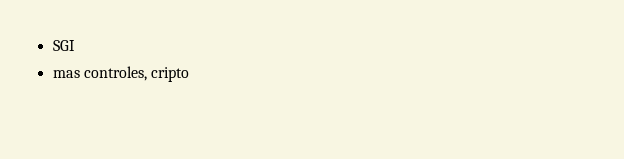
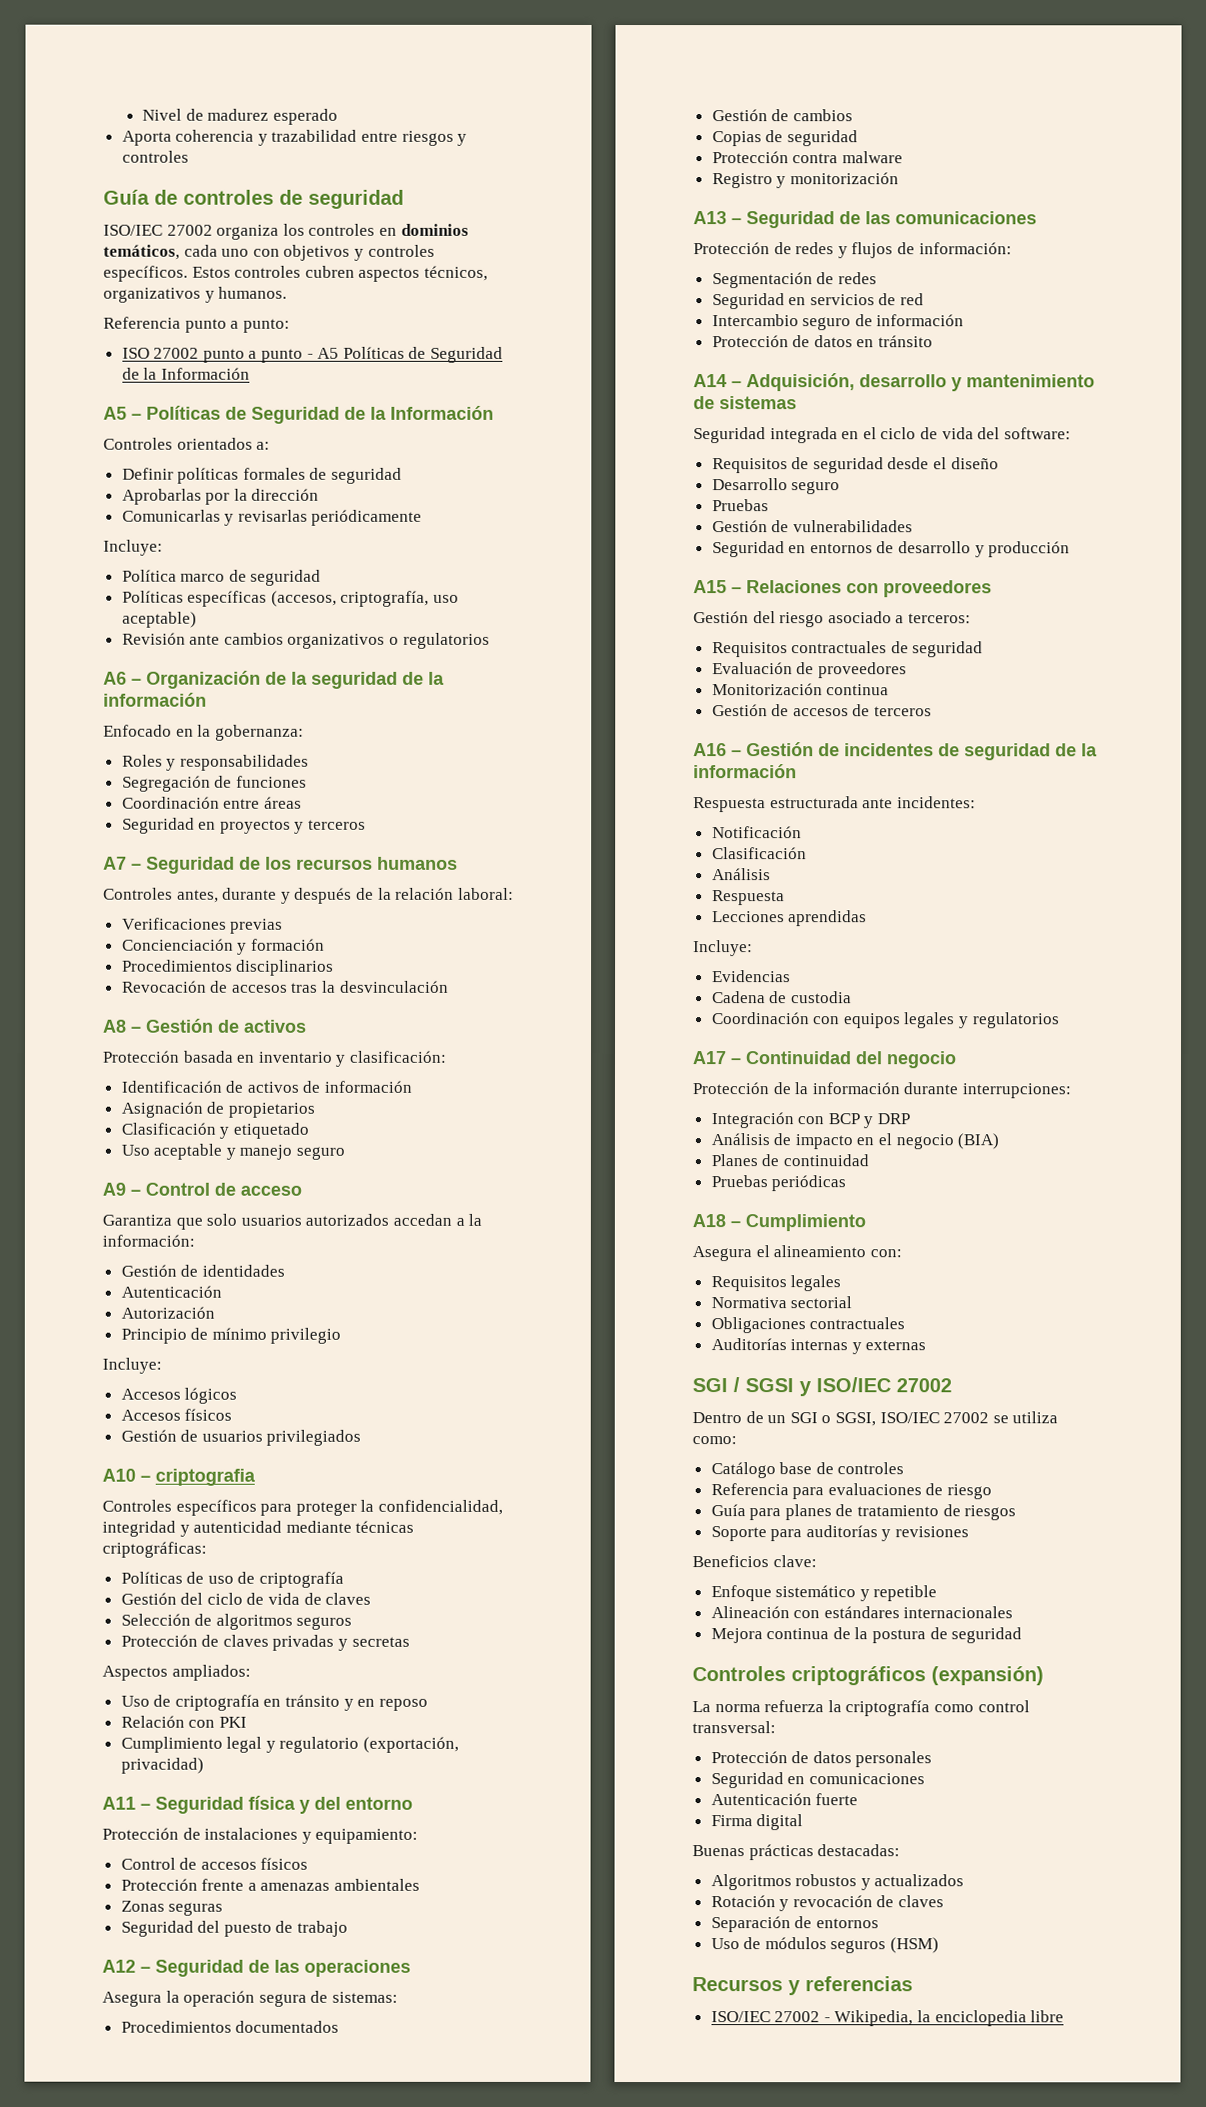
[52,40,75,51] [52,66,190,82] SGI // mas controles, cripto -> [142,108,338,125] [121,129,468,146] [121,150,189,163] [103,189,404,209] [103,223,469,240] [103,244,435,261] [103,265,488,282] [103,286,288,303] [103,316,290,333] [121,346,504,363] [121,367,250,380] [103,405,494,424] [103,437,271,450] [121,467,403,484] [121,488,320,505] [121,509,423,526] [103,539,163,556] [121,569,322,586] [121,590,460,607] [121,611,197,628] [121,632,490,649] [103,670,445,689] [103,692,207,707] [103,724,304,741] [121,754,309,771] [121,775,307,792] [121,796,302,809] [121,817,367,834] [103,856,458,874] [103,887,514,904] [121,917,284,934] [121,938,325,955] [121,959,335,976] [121,980,449,993] [103,1018,307,1033] [102,1050,447,1067] [120,1080,413,1093] [120,1101,315,1118] [120,1122,309,1139] [120,1143,346,1160] [102,1182,302,1196] [102,1213,483,1230] [102,1234,195,1247] [120,1264,285,1277] [120,1285,222,1298] [120,1306,215,1319] [120,1327,342,1344] [102,1357,162,1374] [120,1387,238,1404] [120,1408,233,1421] [120,1429,362,1446] [102,1468,256,1486] [102,1499,503,1516] [102,1520,415,1537] [102,1541,207,1558] [120,1571,345,1588] [120,1592,372,1605] [120,1613,353,1630] [120,1634,410,1651] [102,1664,251,1681] [120,1694,428,1711] [120,1715,247,1728] [120,1736,460,1753] [120,1757,204,1774] [102,1795,413,1814] [102,1827,419,1844] [120,1857,309,1870] [120,1878,421,1891] [120,1900,224,1916] [120,1920,349,1937] [102,1959,411,1977] [102,1990,398,2007] [120,2020,340,2033] [711,109,853,122] [711,130,858,147] [711,151,903,164] [711,172,899,189] [693,211,1037,229] [693,242,1012,259] [711,272,877,289] [711,293,925,310] [711,314,965,331] [711,335,934,348] [693,373,1095,392] [693,396,797,410] [693,427,1071,444] [711,457,999,474] [711,478,841,495] [711,499,769,512] [711,520,913,533] [711,541,1071,558] [693,580,992,598] [693,611,971,628] [711,641,984,658] [711,662,907,679] [711,683,890,696] [711,704,933,717] [693,742,1098,761] [693,764,797,779] [693,796,976,813] [711,826,802,839] [711,847,807,860] [711,868,771,881] [711,890,785,906] [711,910,868,927] [693,940,753,957] [711,970,791,983] [711,991,852,1004] [711,1012,1060,1029] [692,1051,957,1069] [692,1082,1071,1099] [710,1112,911,1129] [710,1133,1000,1150] [710,1154,869,1167] [710,1175,847,1192] [692,1214,866,1232] [692,1245,902,1262] [710,1275,842,1292] [710,1296,853,1309] [710,1317,906,1334] [710,1338,927,1355] [692,1377,952,1397] [692,1411,1059,1427] [692,1436,737,1445] [710,1462,905,1479] [710,1483,993,1500] [710,1504,1017,1521] [710,1525,970,1542] [692,1555,817,1568] [710,1585,938,1602] [710,1606,1014,1619] [710,1627,1023,1644] [692,1666,1044,1686] [692,1700,1030,1717] [692,1721,776,1734] [710,1751,933,1768] [710,1772,925,1789] [710,1793,859,1806] [710,1814,804,1831] [692,1844,901,1861] [710,1874,965,1891] [710,1895,945,1912] [710,1916,879,1933] [710,1937,940,1954] [692,1976,913,1996] [710,2010,1065,2027] Nivel de madurez esperado // Aporta coherencia y trazabilidad entre riesgos y controles // Guía de controles de seguridad // ISO/IEC 27002 organiza los controles en dominios temáticos, cada uno con objetivos y controles específicos. Estos controles cubren aspectos técnicos, organizativos y humanos. // Referencia punto a punto: // ISO 27002 punto a punto - A5 Políticas de Seguridad de la Información // A5 – Políticas de Seguridad de la Información // Controles orientados a: // Definir políticas formales de seguridad // Aprobarlas por la dirección // Comunicarlas y revisarlas periódicamente // Incluye: // Política marco de seguridad // Políticas específicas (accesos, criptografía, uso aceptable) // Revisión ante cambios organizativos o regulatorios // A6 – Organización de la seguridad de la información // Enfocado en la gobernanza: // Roles y responsabilidades // Segregación de funciones // Coordinación entre áreas // Seguridad en proyectos y terceros // A7 – Seguridad de los recursos humanos // Controles antes, durante y después de la relación laboral: // Verificaciones previas // Concienciación y formación // Procedimientos disciplinarios // Revocación de accesos tras la desvinculación // A8 – Gestión de activos // Protección basada en inventario y clasificación: // Identificación de activos de información // Asignación de propietarios // Clasificación y etiquetado // Uso aceptable y manejo seguro // A9 – Control de acceso // Garantiza que solo usuarios autorizados accedan a la información: // Gestión de identidades // Autenticación // Autorización // Principio de mínimo privilegio // Incluye: // Accesos lógicos // Accesos físicos // Gestión de usuarios privilegiados // A10 – criptografia // Controles específicos para proteger la confidencialidad, integridad y autenticidad mediante técnicas criptográficas: // Políticas de uso de criptografía // Gestión del ciclo de vida de claves // Selección de algoritmos seguros // Protección de claves privadas y secretas // Aspectos ampliados: // Uso de criptografía en tránsito y en reposo // Relación con PKI // Cumplimiento legal y regulatorio (exportación, privacidad) // A11 – Seguridad física y del entorno // Protección de instalaciones y equipamiento: // Control de accesos físicos // Protección frente a amenazas ambientales // Zonas seguras // Seguridad del puesto de trabajo // A12 – Seguridad de las operaciones // Asegura la operación segura de sistemas: // Procedimientos documentados // Gestión de cambios // Copias de seguridad // Protección contra malware // Registro y monitorización // A13 – Seguridad de las comunicaciones // Protección de redes y flujos de información: // Segmentación de redes // Seguridad en servicios de red // Intercambio seguro de información // Protección de datos en tránsito // A14 – Adquisición, desarrollo y mantenimiento de sistemas // Seguridad integrada en el ciclo de vida del software: // Requisitos de seguridad desde el diseño // Desarrollo seguro // Pruebas // Gestión de vulnerabilidades // Seguridad en entornos de desarrollo y producción // A15 – Relaciones con proveedores // Gestión del riesgo asociado a terceros: // Requisitos contractuales de seguridad // Evaluación de proveedores // Monitorización continua // Gestión de accesos de terceros // A16 – Gestión de incidentes de seguridad de la información // Respuesta estructurada ante incidentes: // Notificación // Clasificación // Análisis // Respuesta // Lecciones aprendidas // Incluye: // Evidencias // Cadena de custodia // Coordinación con equipos legales y regulatorios // A17 – Continuidad del negocio // Protección de la información durante interrupciones: // Integración con BCP y DRP // Análisis de impacto en el negocio (BIA) // Planes de continuidad // Pruebas periódicas // A18 – Cumplimiento // Asegura el alineamiento con: // Requisitos legales // Normativa sectorial // Obligaciones contractuales // Auditorías internas y externas // SGI / SGSI y ISO/IEC 27002 // Dentro de un SGI o SGSI, ISO/IEC 27002 se utiliza como: // Catálogo base de controles // Referencia para evaluaciones de riesgo // Guía para planes de tratamiento de riesgos // Soporte para auditorías y revisiones // Beneficios clave: // Enfoque sistemático y repetible // Alineación con estándares internacionales // Mejora continua de la postura de seguridad // Controles criptográficos (expansión) // La norma refuerza la criptografía como control transversal: // Protección de datos personales // Seguridad en comunicaciones // Autenticación fuerte // Firma digital // Buenas prácticas destacadas: // Algoritmos robustos y actualizados // Rotación y revocación de claves // Separación de entornos // Uso de módulos seguros (HSM) // Recursos y referencias // ISO/IEC 27002 - Wikipedia, la enciclopedia libre

